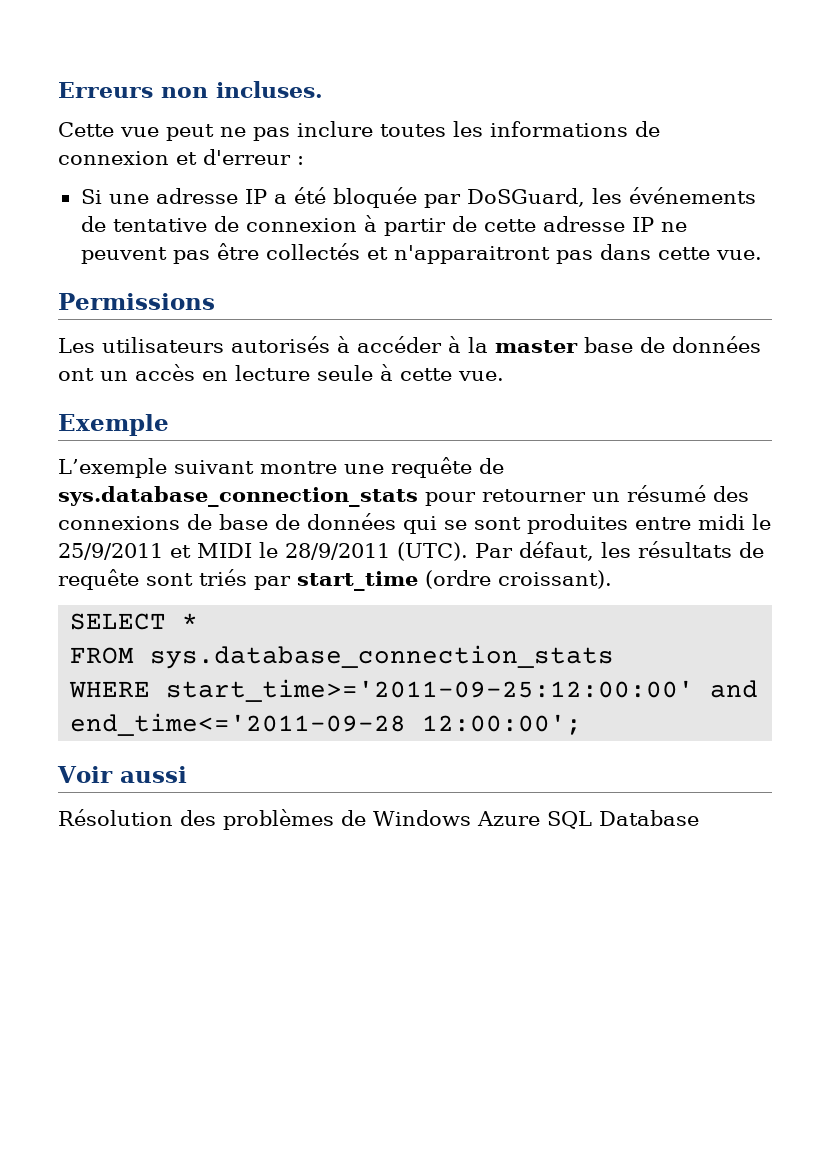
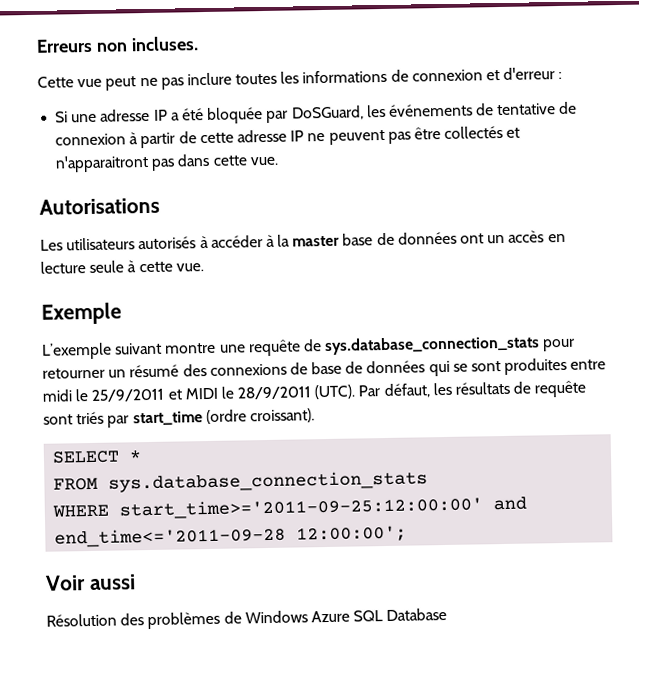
[58,293,215,310] Permissions -> [39,197,160,215] Autorisations

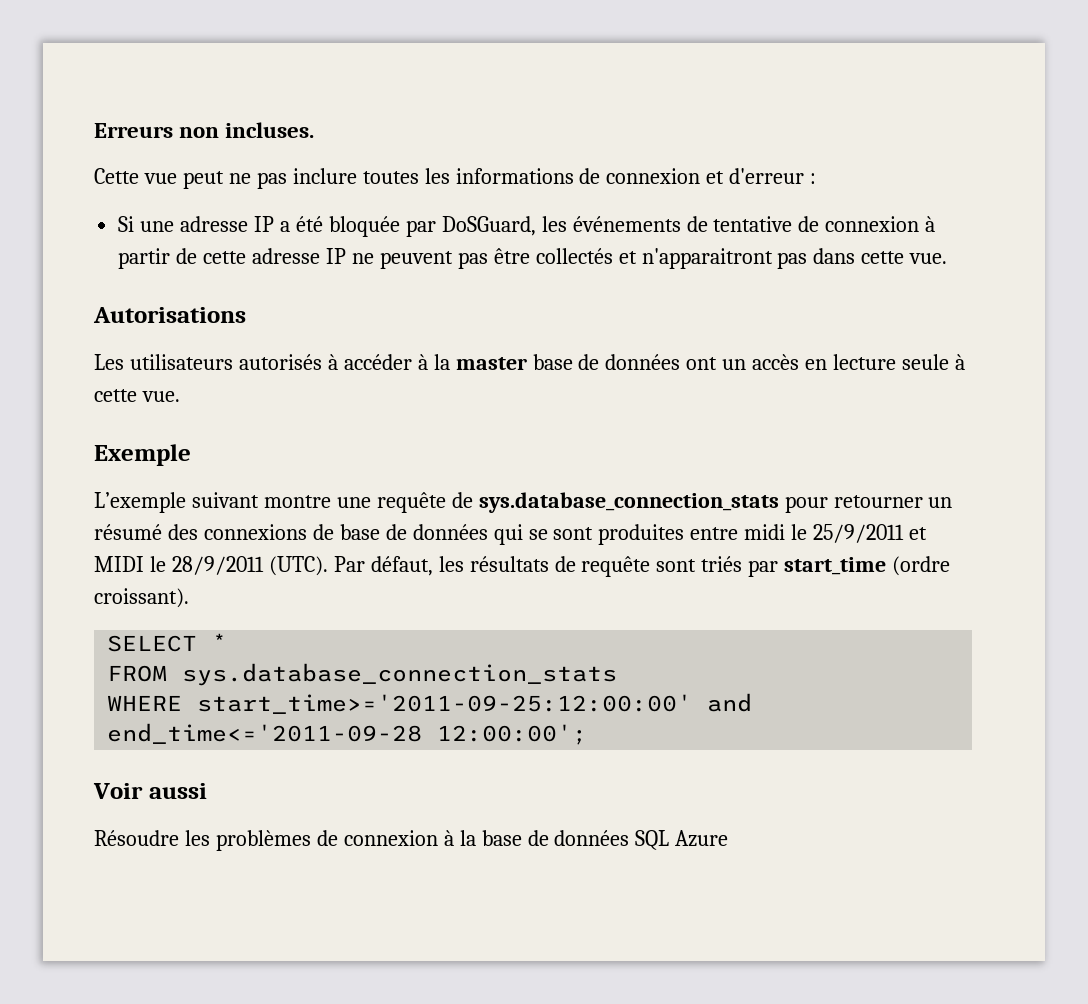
[46,607,448,630] Résolution des problèmes de Windows Azure SQL Database -> [94,830,729,851] Résoudre les problèmes de connexion à la base de données SQL Azure

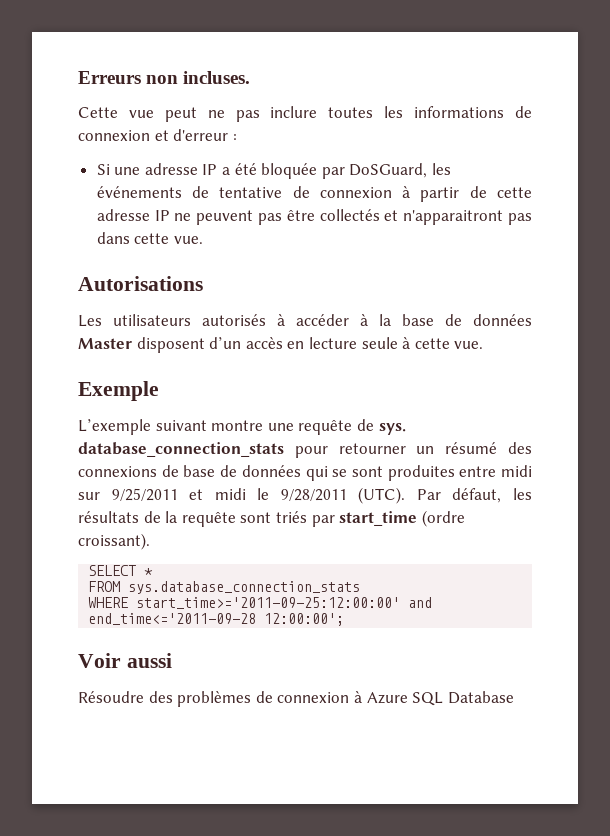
[455,354,747,370] master base de données ont un -> [402,314,532,326] [78,337,242,353] base de données Master disposent d’un
[478,492,779,513] sys.database_connection_stats -> [378,423,406,435] [78,442,284,457] sys. database_connection_stats
[791,524,928,543] [94,556,264,575] le 25/9/2011 et MIDI le 28/9/2011 -> [78,488,347,501] sur 9/25/2011 et midi le 9/28/2011
(576, 564) none -> [165,511,178,523] la
[184,830,210,846] les -> [148,691,173,703] des
[459,830,729,850] la base de données SQL Azure -> [366,691,514,706] Azure SQL Database

